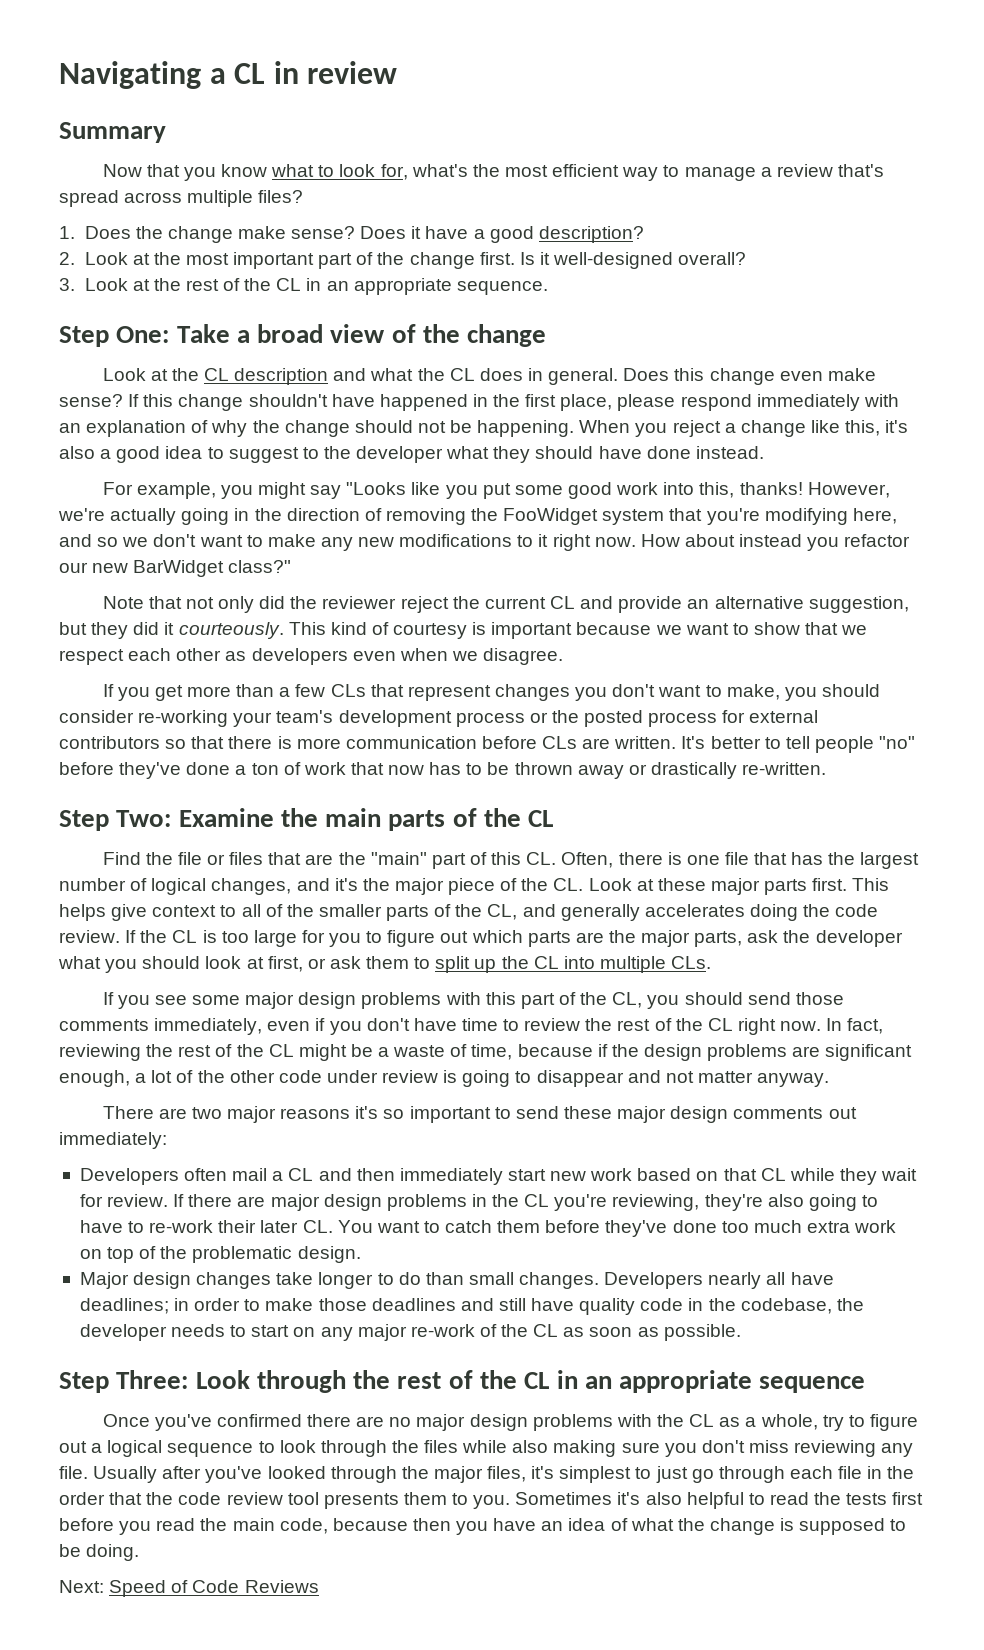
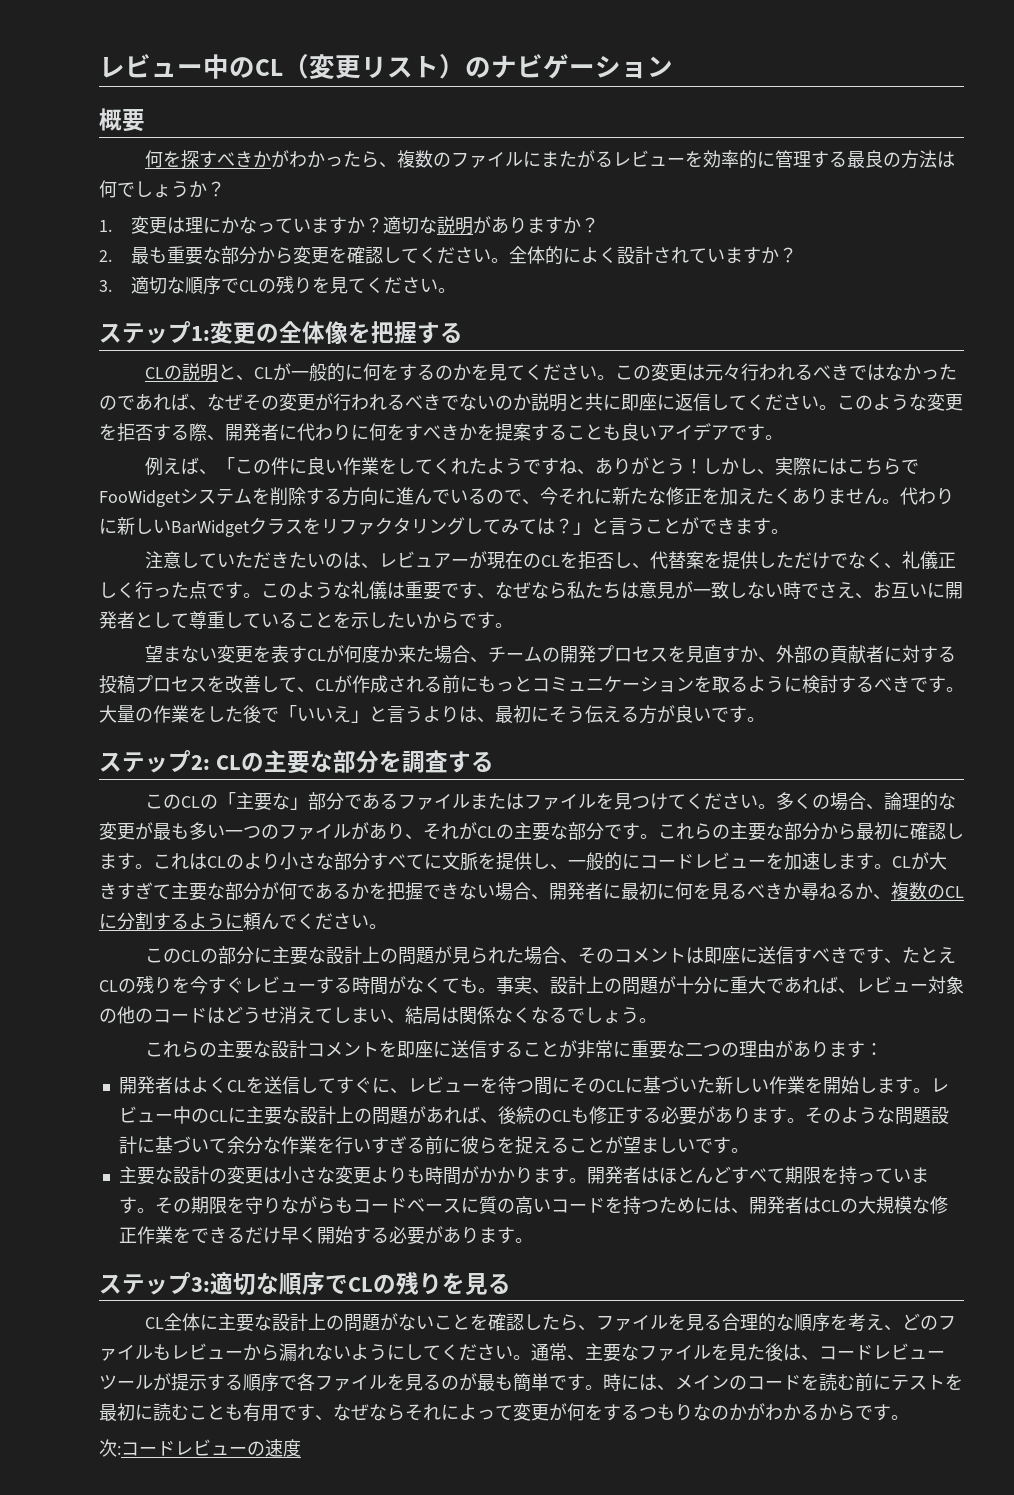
[59,61,398,89] [59,122,166,143] [102,164,884,181] [59,190,304,207] [59,226,644,243] [59,252,747,269] [59,278,548,295] [59,324,547,347] [102,368,876,385] [59,394,899,411] [59,420,909,437] [59,446,764,463] [102,482,890,499] [58,508,897,525] [59,534,911,551] [59,560,292,577] [102,596,909,613] [59,622,868,639] [59,648,564,665] [102,684,880,701] [59,710,819,727] [59,736,916,753] [59,762,827,779] [59,808,554,831] [102,852,920,869] [59,878,890,895] [59,904,879,921] [59,930,903,947] [58,956,712,973] [102,992,844,1009] [59,1018,884,1035] [59,1044,913,1061] [59,1070,830,1087] [102,1106,857,1123] [59,1132,167,1149] [79,1168,918,1185] [79,1194,878,1211] [79,1220,897,1237] [79,1246,361,1263] [79,1272,834,1289] [79,1298,864,1315] [79,1324,741,1341] [59,1370,866,1393] [102,1414,918,1431] [59,1440,914,1457] [59,1466,915,1483] [59,1492,924,1509] [59,1518,907,1535] [59,1544,140,1561] [59,1580,319,1597] Navigating a CL in review // Summary // Now that you know what to look for, what's the most efficient way to manage a review that's spread across multiple files? // 1. Does the change make sense? Does it have a good description? // 2. Look at the most important part of the change first. Is it well-designed overall? // 3. Look at the rest of the CL in an appropriate sequence. // Step One: Take a broad view of the change // Look at the CL description and what the CL does in general. Does this change even make sense? If this change shouldn't have happened in the first place, please respond immediately with an explanation of why the change should not be happening. When you reject a change like this, it's also a good idea to suggest to the developer what they should have done instead. // For example, you might say "Looks like you put some good work into this, thanks! However, we're actually going in the direction of removing the FooWidget system that you're modifying here, and so we don't want to make any new modifications to it right now. How about instead you refactor our new BarWidget class?" // Note that not only did the reviewer reject the current CL and provide an alternative suggestion, but they did it courteously. This kind of courtesy is important because we want to show that we respect each other as developers even when we disagree. // If you get more than a few CLs that represent changes you don't want to make, you should consider re-working your team's development process or the posted process for external contributors so that there is more communication before CLs are written. It's better to tell people "no" before they've done a ton of work that now has to be thrown away or drastically re-written. // Step Two: Examine the main parts of the CL // Find the file or files that are the "main" part of this CL. Often, there is one file that has the largest number of logical changes, and it's the major piece of the CL. Look at these major parts first. This helps give context to all of the smaller parts of the CL, and generally accelerates doing the code review. If the CL is too large for you to figure out which parts are the major parts, ask the developer what you should look at first, or ask them to split up the CL into multiple CLs. // If you see some major design problems with this part of the CL, you should send those comments immediately, even if you don't have time to review the rest of the CL right now. In fact, reviewing the rest of the CL might be a waste of time, because if the design problems are significant enough, a lot of the other code under review is going to disappear and not matter anyway. // There are two major reasons it's so important to send these major design comments out immediately: // Developers often mail a CL and then immediately start new work based on that CL while they wait for review. If there are major design problems in the CL you're reviewing, they're also going to have to re-work their later CL. You want to catch them before they've done too much extra work on top of the problematic design. // Major design changes take longer to do than small changes. Developers nearly all have deadlines; in order to make those deadlines and still have quality code in the codebase, the developer needs to start on any major re-work of the CL as soon as possible. // Step Three: Look through the rest of the CL in an appropriate sequence // Once you've confirmed there are no major design problems with the CL as a whole, try to figure out a logical sequence to look through the files while also making sure you don't miss reviewing any file. Usually after you've looked through the major files, it's simplest to just go through each file in the order that the code review tool presents them to you. Sometimes it's also helpful to read the tests first before you read the main code, because then you have an idea of what the change is supposed to be doing. // Next: Speed of Code Reviews -> [99,54,673,79] [99,108,145,132] [144,150,955,169] [99,180,225,198] [99,216,599,235] [99,246,797,265] [99,276,456,295] [99,321,463,344] [144,363,957,382] [99,393,963,412] [99,423,783,442] [144,457,919,476] [99,487,954,507] [99,517,789,537] [144,551,956,570] [99,581,963,600] [99,611,513,630] [144,645,956,664] [99,675,964,694] [99,705,765,724] [99,750,495,774] [144,792,956,811] [99,822,964,841] [99,852,947,871] [99,882,964,901] [99,912,387,930] [144,946,956,965] [99,976,964,995] [99,1006,657,1025] [144,1040,883,1059] [118,1076,949,1095] [118,1106,949,1125] [118,1136,749,1155] [118,1166,929,1185] [118,1196,948,1215] [118,1226,533,1245] [99,1271,511,1295] [144,1313,956,1332] [99,1343,945,1362] [99,1373,963,1392] [99,1403,909,1422] [99,1439,301,1457] レビュー中のCL（変更リスト）のナビゲーション // 概要 // 何を探すべきかがわかったら、複数のファイルにまたがるレビューを効率的に管理する最良の方法は何でしょうか？ // 1.変更は理にかなっていますか？適切な説明がありますか？ // 2.最も重要な部分から変更を確認してください。全体的によく設計されていますか？ // 3.適切な順序でCLの残りを見てください。 // ステップ1:変更の全体像を把握する // CLの説明と、CLが一般的に何をするのかを見てください。この変更は元々行われるべきではなかったのであれば、なぜその変更が行われるべきでないのか説明と共に即座に返信してください。このような変更を拒否する際、開発者に代わりに何をすべきかを提案することも良いアイデアです。 // 例えば、「この件に良い作業をしてくれたようですね、ありがとう！しかし、実際にはこちらでFooWidgetシステムを削除する方向に進んでいるので、今それに新たな修正を加えたくありません。代わりに新しいBarWidgetクラスをリファクタリングしてみては？」と言うことができます。 // 注意していただきたいのは、レビュアーが現在のCLを拒否し、代替案を提供しただけでなく、礼儀正しく行った点です。このような礼儀は重要です、なぜなら私たちは意見が一致しない時でさえ、お互いに開発者として尊重していることを示したいからです。 // 望まない変更を表すCLが何度か来た場合、チームの開発プロセスを見直すか、外部の貢献者に対する投稿プロセスを改善して、CLが作成される前にもっとコミュニケーションを取るように検討するべきです。大量の作業をした後で「いいえ」と言うよりは、最初にそう伝える方が良いです。 // ステップ2: CLの主要な部分を調査する // このCLの「主要な」部分であるファイルまたはファイルを見つけてください。多くの場合、論理的な変更が最も多い一つのファイルがあり、それがCLの主要な部分です。これらの主要な部分から最初に確認します。これはCLのより小さな部分すべてに文脈を提供し、一般的にコードレビューを加速します。CLが大きすぎて主要な部分が何であるかを把握できない場合、開発者に最初に何を見るべきか尋ねるか、複数のCLに分割するように頼んでください。 // このCLの部分に主要な設計上の問題が見られた場合、そのコメントは即座に送信すべきです、たとえCLの残りを今すぐレビューする時間がなくても。事実、設計上の問題が十分に重大であれば、レビュー対象の他のコードはどうせ消えてしまい、結局は関係なくなるでしょう。 // これらの主要な設計コメントを即座に送信することが非常に重要な二つの理由があります： // 開発者はよくCLを送信してすぐに、レビューを待つ間にそのCLに基づいた新しい作業を開始します。レビュー中のCLに主要な設計上の問題があれば、後続のCLも修正する必要があります。そのような問題設計に基づいて余分な作業を行いすぎる前に彼らを捉えることが望ましいです。 // 主要な設計の変更は小さな変更よりも時間がかかります。開発者はほとんどすべて期限を持っています。その期限を守りながらもコードベースに質の高いコードを持つためには、開発者はCLの大規模な修正作業をできるだけ早く開始する必要があります。 // ステップ3:適切な順序でCLの残りを見る // CL全体に主要な設計上の問題がないことを確認したら、ファイルを見る合理的な順序を考え、どのファイルもレビューから漏れないようにしてください。通常、主要なファイルを見た後は、コードレビューツールが提示する順序で各ファイルを見るのが最も簡単です。時には、メインのコードを読む前にテストを最初に読むことも有用です、なぜならそれによって変更が何をするつもりなのかがわかるからです。 // 次:コードレビューの速度

